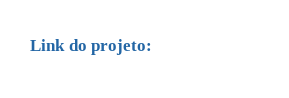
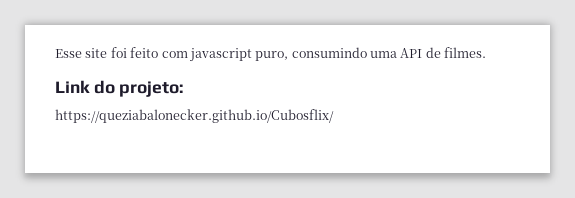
(30, 45) none -> [55,47,487,62] Esse site foi feito com javascript puro, consumindo uma API de filmes. //
(153, 47) none -> [55,109,334,123] // https://queziabalonecker.github.io/Cubosflix/

